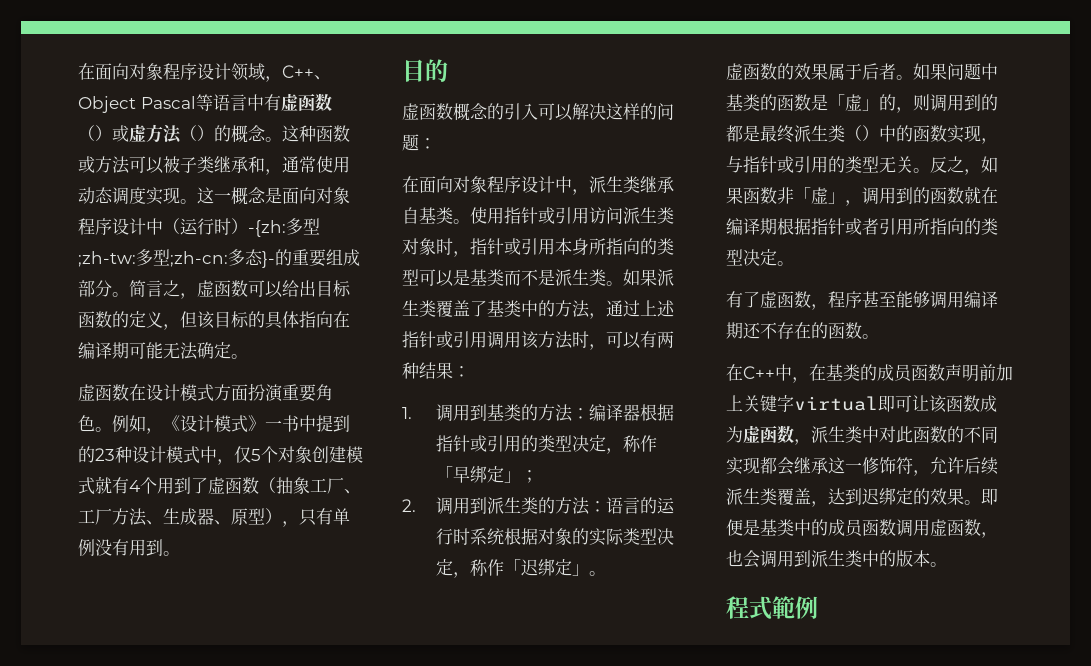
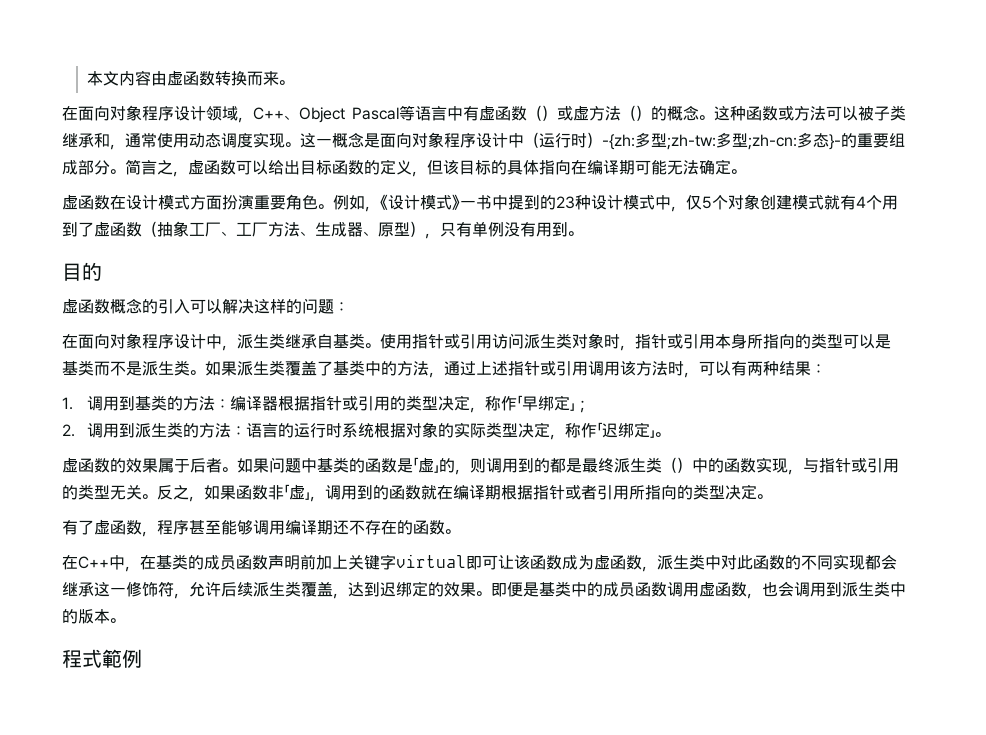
(78, 71) none -> [86,70,294,86] 本文内容由虚函数转换而来。 //

